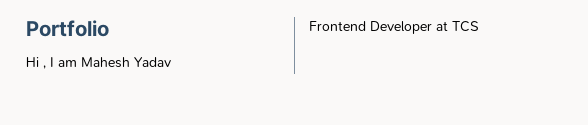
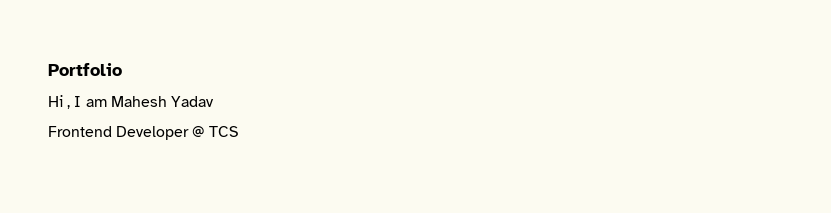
[436,21,448,31] at -> [192,126,205,137] @

